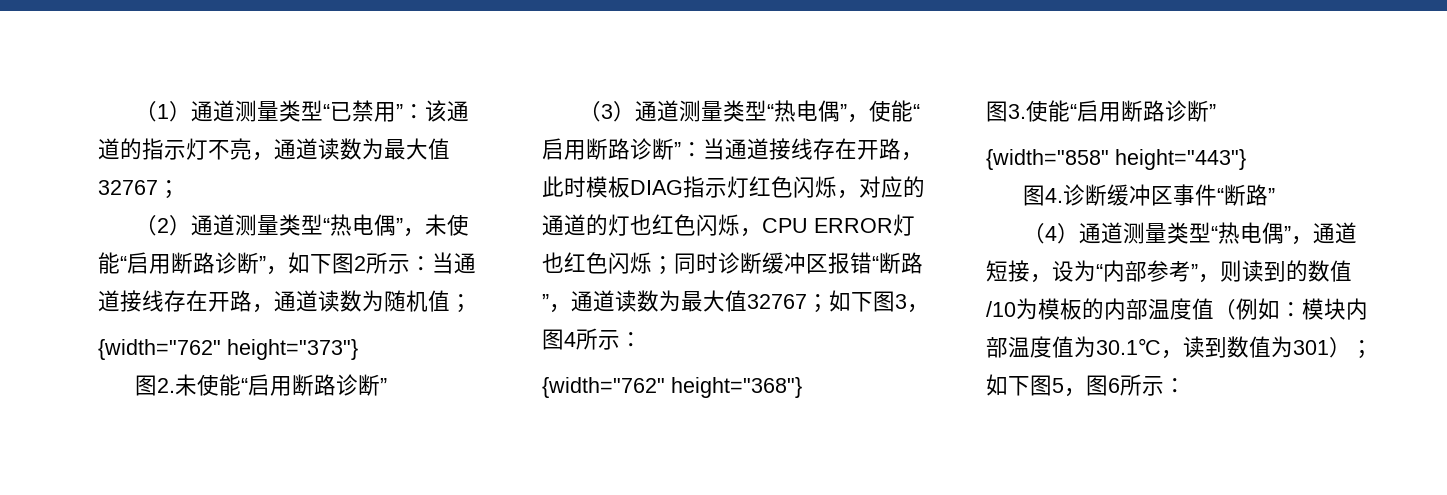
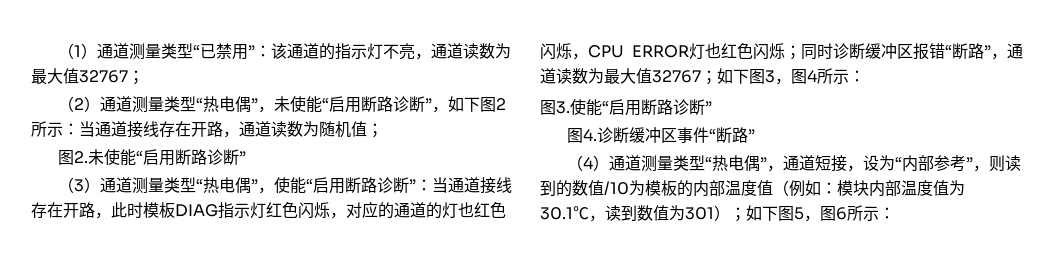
[98,339,358,360] // {width="762" height="373"} -> (383, 130) none
[542,377,802,398] // {width="762" height="368"} -> (865, 76) none
[986,149,1246,170] // {width="858" height="443"} -> (712, 107) none

